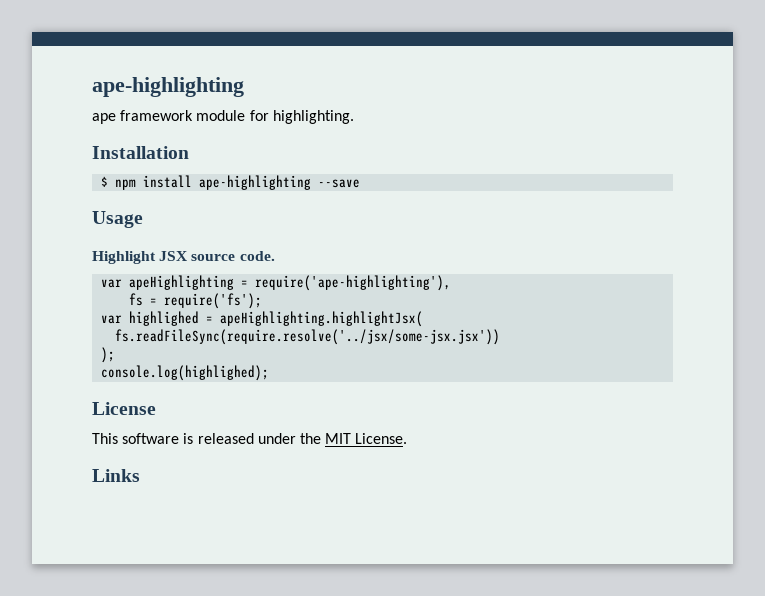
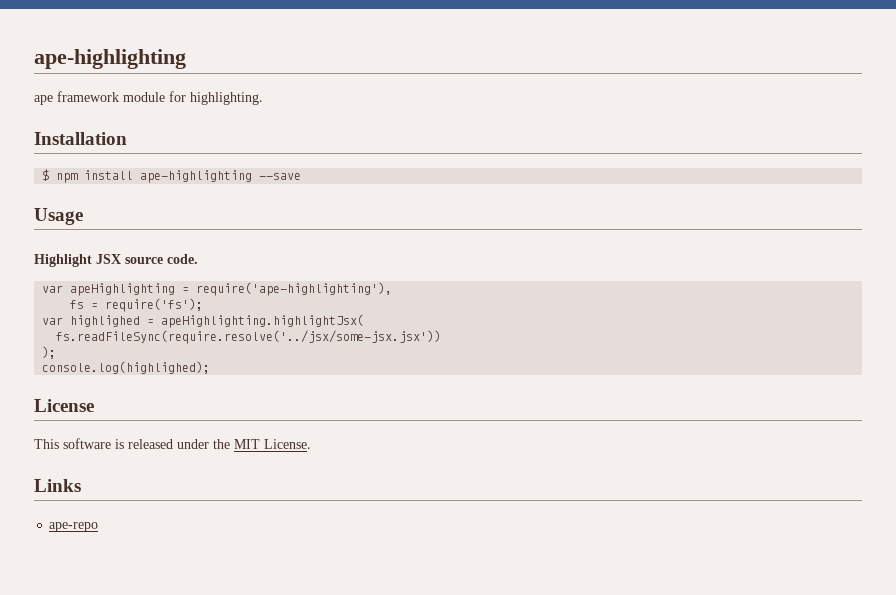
(140, 475) none -> [49,522,99,532] // ape-repo

